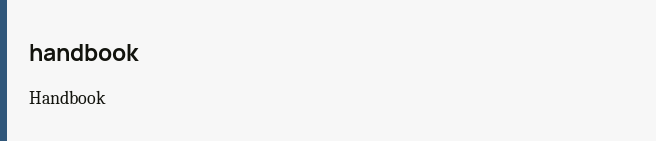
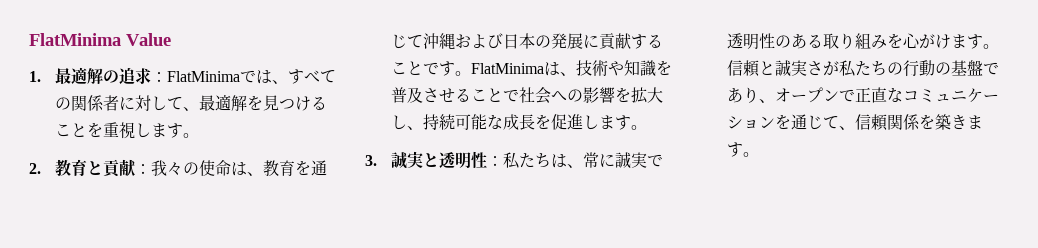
[29,44,139,61] [29,90,106,104] handbook // Handbook -> [29,33,171,46] [29,67,337,85] [55,94,328,111] [55,122,200,139] [29,159,328,178] [391,33,664,50] [391,60,673,77] [391,87,664,104] [391,114,648,130] [365,151,664,169] [727,33,1000,50] [727,60,1000,77] [727,87,1000,103] [727,114,984,131] [727,142,760,157] FlatMinima Value // 1.最適解の追求：FlatMinimaでは、すべての関係者に対して、最適解を見つけることを重視します。 // 2.教育と貢献：我々の使命は、教育を通じて沖縄および日本の発展に貢献することです。FlatMinimaは、技術や知識を普及させることで社会への影響を拡大し、持続可能な成長を促進します。 // 3.誠実と透明性：私たちは、常に誠実で透明性のある取り組みを心がけます。信頼と誠実さが私たちの行動の基盤であり、オープンで正直なコミュニケーションを通じて、信頼関係を築きます。

